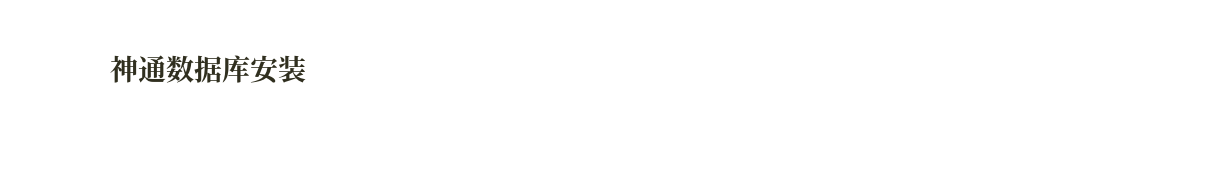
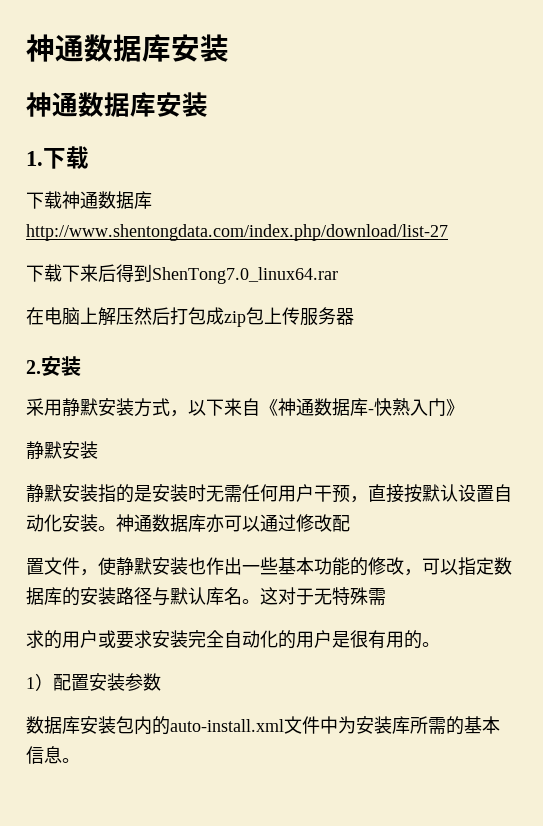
[110,55,306,84] 神通数据库安装 -> [26,34,229,62] [26,92,208,117] [26,146,89,169] [26,191,152,209] [26,224,448,241] [26,264,338,284] [26,307,354,327] [26,356,81,376] [26,398,464,417] [26,441,98,459] [26,484,512,503] [26,514,350,533] [26,557,512,576] [26,587,386,606] [26,630,440,649] [26,673,161,691] [26,716,500,735] [26,746,80,764] 神通数据库安装 // 神通数据库安装 // 1.下载 // 下载神通数据库http://www.shentongdata.com/index.php/download/list-27 // 下载下来后得到ShenTong7.0_linux64.rar // 在电脑上解压然后打包成zip包上传服务器 // 2.安装 // 采用静默安装方式，以下来自《神通数据库-快熟入门》 // 静默安装 // 静默安装指的是安装时无需任何用户干预，直接按默认设置自动化安装。神通数据库亦可以通过修改配 // 置文件，使静默安装也作出一些基本功能的修改，可以指定数据库的安装路径与默认库名。这对于无特殊需 // 求的用户或要求安装完全自动化的用户是很有用的。 // 1）配置安装参数 // 数据库安装包内的auto-install.xml文件中为安装库所需的基本信息。

